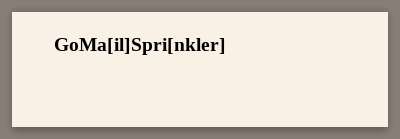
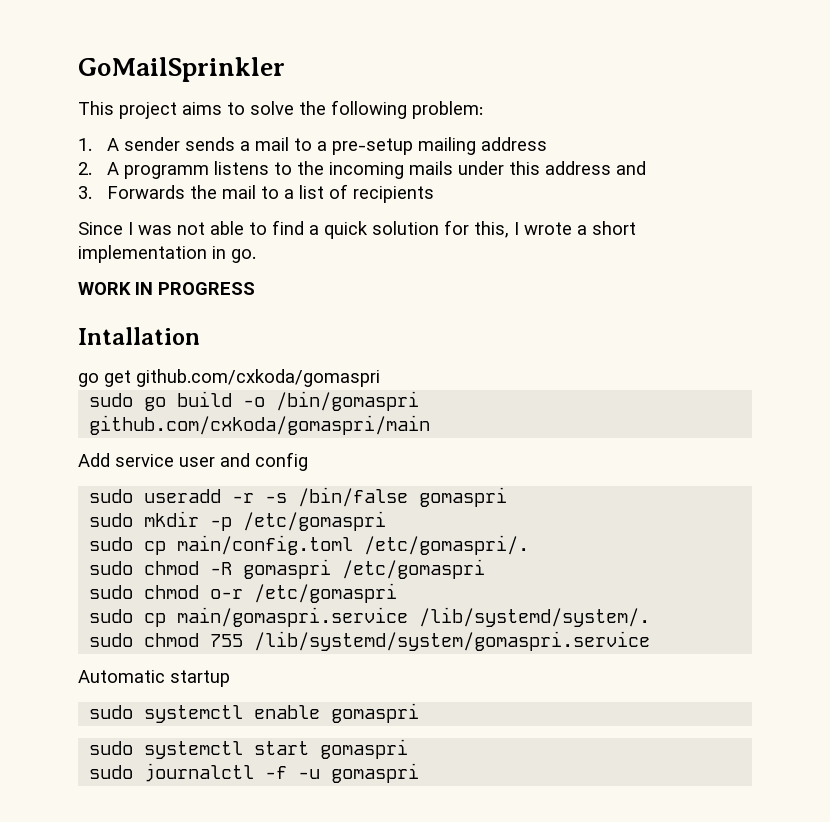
[54,38,226,55] GoMa[il]Spri[nkler] -> [78,57,285,82] [78,100,483,119] [78,137,547,155] [78,161,646,179] [78,184,434,203] [78,220,636,239] [78,245,256,263] [78,282,255,295] [78,327,200,345] [78,369,380,387] [89,391,420,411] [89,415,431,435] [78,452,308,471] [89,487,508,507] [89,511,387,531] [89,535,530,555] [89,559,486,579] [89,583,398,603] [89,607,651,627] [89,631,651,651] [78,670,230,687] [89,703,420,723] [89,739,409,759] [89,763,420,783] GoMailSprinkler // This project aims to solve the following problem: // 1. A sender sends a mail to a pre-setup mailing address // 2. A programm listens to the incoming mails under this address and // 3. Forwards the mail to a list of recipients // Since I was not able to find a quick solution for this, I wrote a short implementation in go. // WORK IN PROGRESS // Intallation // go get github.com/cxkoda/gomaspri // sudo go build -o /bin/gomaspri github.com/cxkoda/gomaspri/main // Add service user and config // sudo useradd -r -s /bin/false gomaspri // sudo mkdir -p /etc/gomaspri // sudo cp main/config.toml /etc/gomaspri/. // sudo chmod -R gomaspri /etc/gomaspri // sudo chmod o-r /etc/gomaspri // sudo cp main/gomaspri.service /lib/systemd/system/. // sudo chmod 755 /lib/systemd/system/gomaspri.service // Automatic startup // sudo systemctl enable gomaspri // sudo systemctl start gomaspri // sudo journalctl -f -u gomaspri

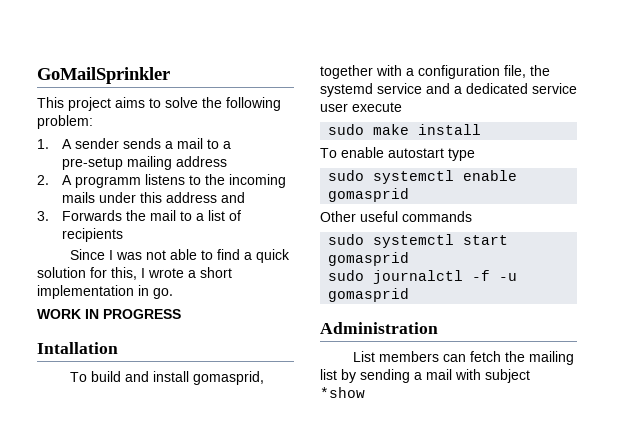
[78,369,380,387] [89,391,420,411] [89,415,431,435] [78,452,308,471] [89,487,508,507] [89,511,387,531] [89,535,530,555] [89,559,486,579] [89,583,398,603] [89,607,651,627] [89,631,651,651] [78,670,230,687] go get github.com/cxkoda/gomaspri // sudo go build -o /bin/gomaspri github.com/cxkoda/gomaspri/main // Add service user and config // sudo useradd -r -s /bin/false gomaspri // sudo mkdir -p /etc/gomaspri // sudo cp main/config.toml /etc/gomaspri/. // sudo chmod -R gomaspri /etc/gomaspri // sudo chmod o-r /etc/gomaspri // sudo cp main/gomaspri.service /lib/systemd/system/. // sudo chmod 755 /lib/systemd/system/gomaspri.service // Automatic startup -> [70,371,265,385] [320,65,550,79] [320,83,577,97] [320,102,402,112] [328,124,482,135] [320,147,475,161] To build and install gomasprid, together with a configuration file, the systemd service and a dedicated service user execute // sudo make install // To enable autostart type
[331,703,420,723] gomaspri -> [328,188,410,202] [320,211,472,222] gomasprid // Other useful commands
[320,739,409,759] gomaspri -> [328,252,410,266] gomasprid
[331,763,420,783] gomaspri -> [328,288,410,302] [320,322,438,334] [353,351,575,365] [320,369,530,383] [320,387,365,398] gomasprid // Administration // List members can fetch the mailing list by sending a mail with subject *show

